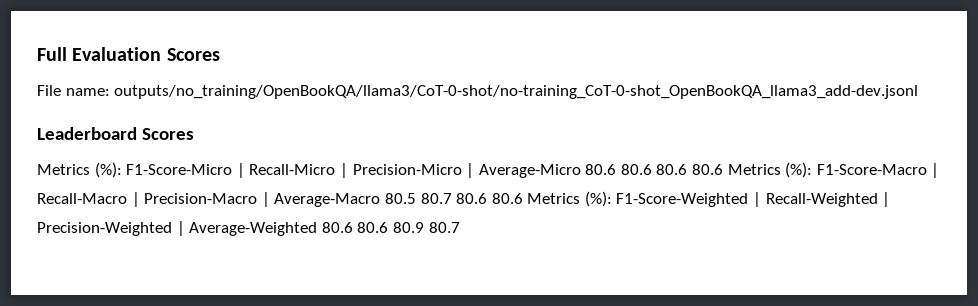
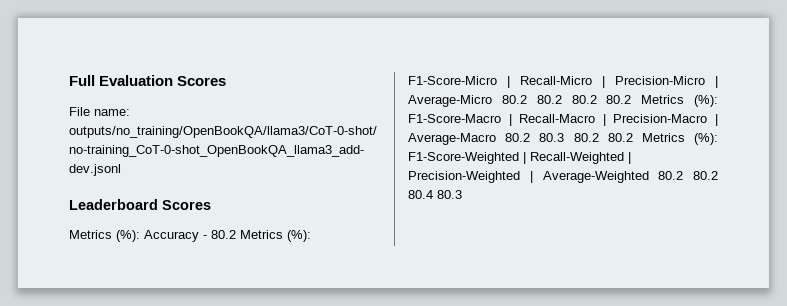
(122, 170) none -> [144,230,311,242] Accuracy - 80.2 Metrics (%):
[585,164,724,175] 80.6 80.6 80.6 80.6 -> [501,95,632,104] 80.2 80.2 80.2 80.2
[384,193,523,204] 80.5 80.7 80.6 80.6 -> [505,133,633,142] 80.2 80.3 80.2 80.2
[321,222,460,233] 80.6 80.6 80.9 80.7 -> [658,171,718,180] [408,190,462,199] 80.2 80.2 80.4 80.3

